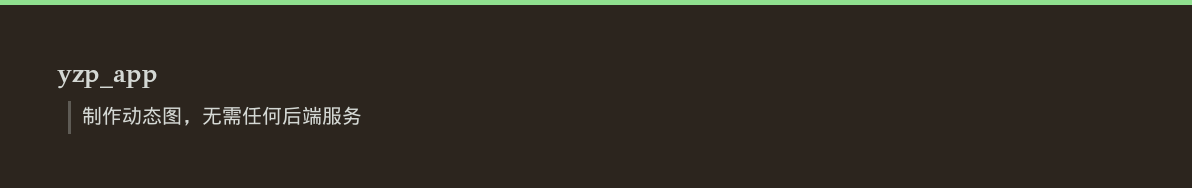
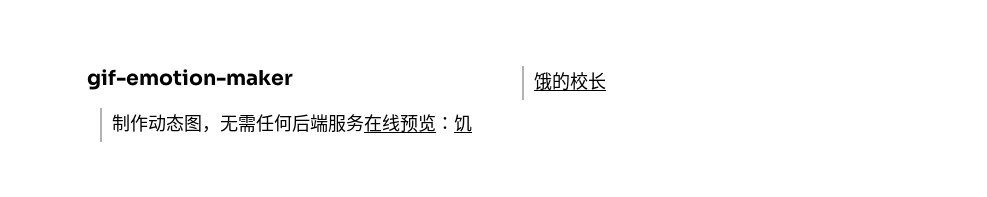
[57,69,158,89] yzp_app -> [87,69,293,90] gif-emotion-maker
(363, 115) none -> [364,114,473,133] [534,72,607,91] 在线预览：饥饿的校长

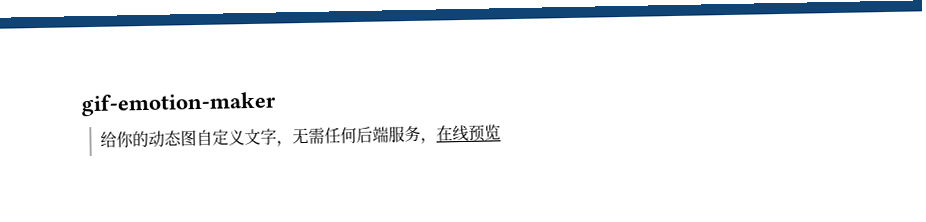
[112,114,203,132] 制作动态图 -> [99,128,277,148] 给你的动态图自定义文字
(365, 123) none -> [419,137,437,144] ，
[436,114,473,132] [534,72,607,91] ：饥饿的校长 -> (501, 132) none

